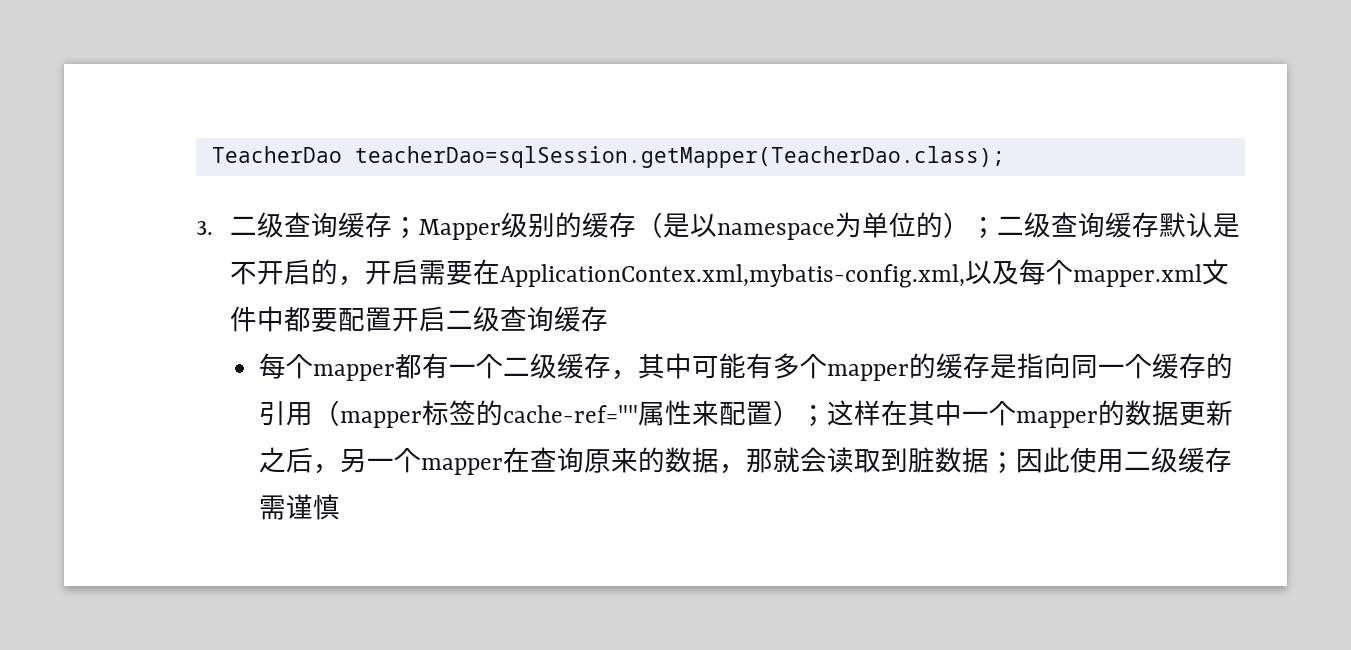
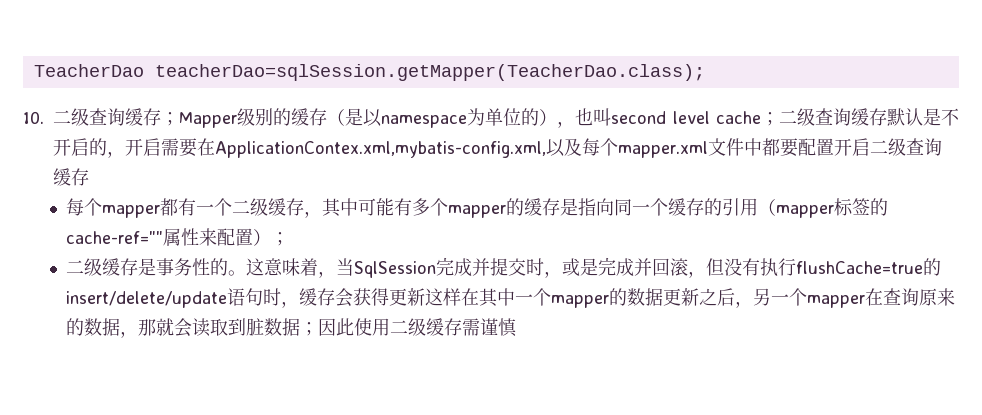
[196,221,213,235] 3. -> [23,111,44,124] 10.
(971, 225) none -> [557,108,761,128] ，也叫second level cache
(828, 416) none -> [66,257,942,278] [66,288,426,308] // 二级缓存是事务性的。这意味着，当SqlSession完成并提交时，或是完成并回滚，但没有执行flushCache=true的insert/delete/update语句时，缓存会获得更新

